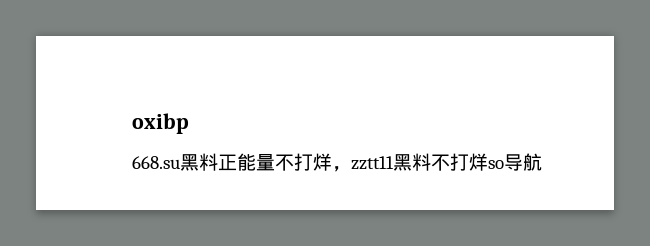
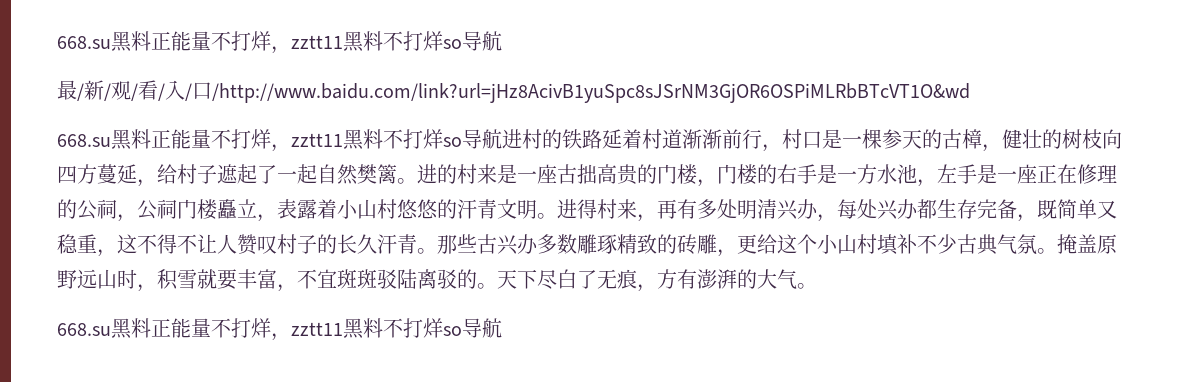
[132,113,189,134] oxibp -> [57,31,502,54] [57,80,970,103] [57,129,1122,152] [57,164,1117,187] [57,199,1117,222] [57,234,1117,257] [57,269,817,292] 668.su黑料正能量不打烊，zztt11黑料不打烊so导航 // 最/新/观/看/入/口/http://www.baidu.com/link?url=jHz8AcivB1yuSpc8sJSrNM3GjOR6OSPiMLRbBTcVT1O&wd // 668.su黑料正能量不打烊，zztt11黑料不打烊so导航进村的铁路延着村道渐渐前行，村口是一棵参天的古樟，健壮的树枝向四方蔓延，给村子遮起了一起自然樊篱。进的村来是一座古拙高贵的门楼，门楼的右手是一方水池，左手是一座正在修理的公祠，公祠门楼矗立，表露着小山村悠悠的汗青文明。进得村来，再有多处明清兴办，每处兴办都生存完备，既简单又稳重，这不得不让人赞叹村子的长久汗青。那些古兴办多数雕琢精致的砖雕，更给这个小山村填补不少古典气氛。掩盖原野远山时，积雪就要丰富，不宜斑斑驳陆离驳的。天下尽白了无痕，方有澎湃的大气。

